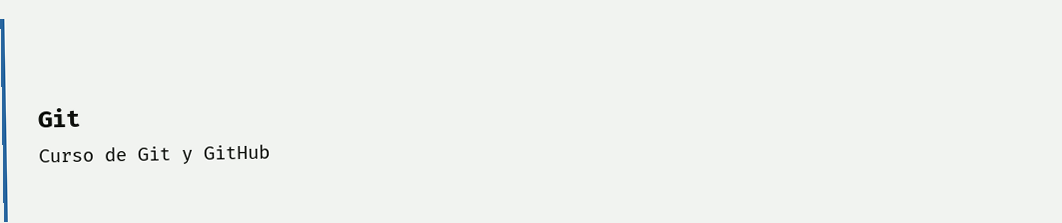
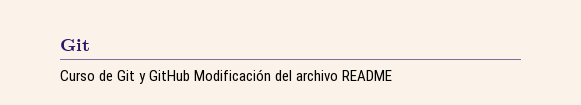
(270, 152) none -> [194,69,393,81] Modificación del archivo README

